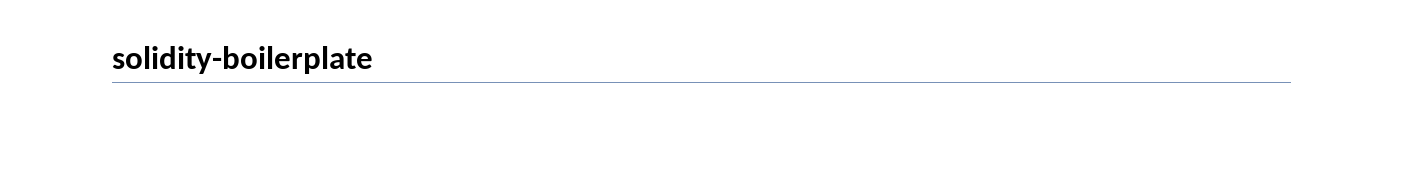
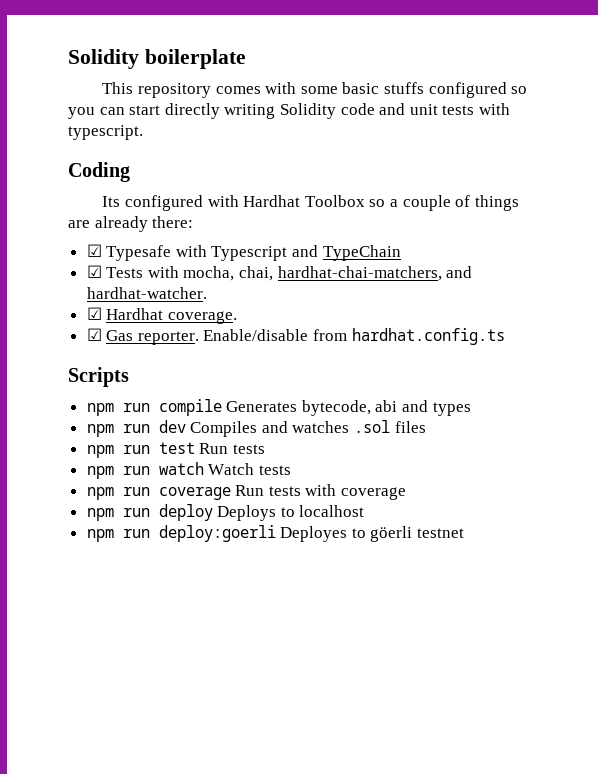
[112,46,373,74] solidity-boilerplate -> [68,49,246,69] [102,82,528,98] [68,103,510,119] [68,125,143,140] [68,162,130,182] [102,195,519,211] [68,216,194,232] [86,244,401,261] [86,265,473,281] [86,287,207,299] [86,307,237,324] [86,328,505,345] [68,367,129,387] [86,399,471,416] [86,420,426,437] [86,442,265,458] [86,462,291,479] [86,484,407,500] [86,504,365,521] [86,525,465,542] Solidity boilerplate // This repository comes with some basic stuffs configured so you can start directly writing Solidity code and unit tests with typescript. // Coding // Its configured with Hardhat Toolbox so a couple of things are already there: // ☑ Typesafe with Typescript and TypeChain // ☑ Tests with mocha, chai, hardhat-chai-matchers, and hardhat-watcher. // ☑ Hardhat coverage. // ☑ Gas reporter. Enable/disable from hardhat.config.ts // Scripts // npm run compile Generates bytecode, abi and types // npm run dev Compiles and watches .sol files // npm run test Run tests // npm run watch Watch tests // npm run coverage Run tests with coverage // npm run deploy Deploys to localhost // npm run deploy:goerli Deployes to göerli testnet

